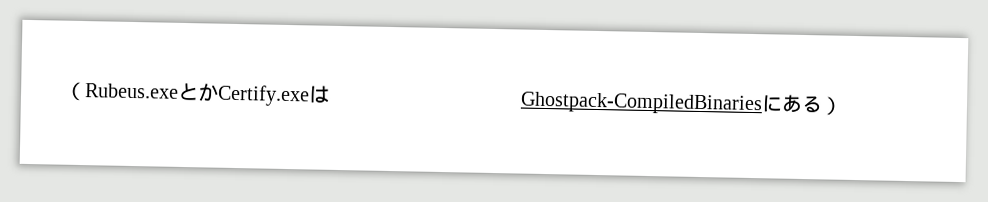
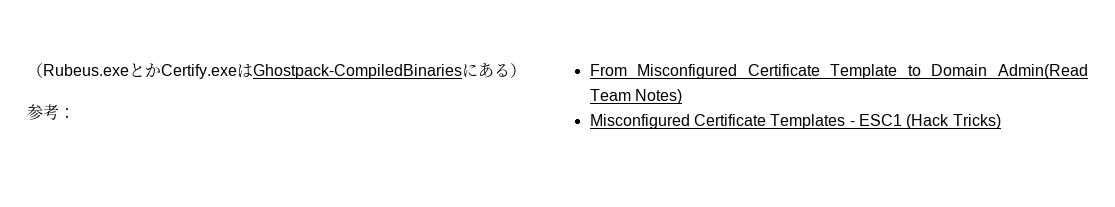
(843, 106) none -> [27,104,75,120] [589,64,1088,79] [589,89,682,104] [589,114,1001,129] // 参考： // From Misconfigured Certificate Template to Domain Admin(Read Team Notes) // Misconfigured Certificate Templates - ESC1 (Hack Tricks)

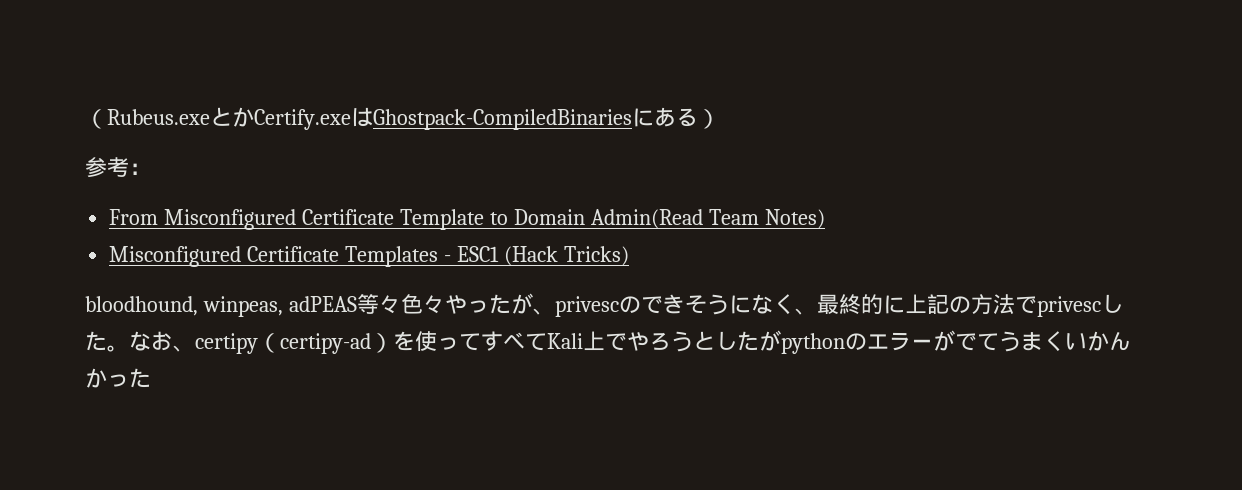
(1001, 121) none -> [85,293,1123,317] [85,330,1131,354] [85,368,151,388] // bloodhound, winpeas, adPEAS等々色々やったが、privescのできそうになく、最終的に上記の方法でprivescした。なお、certipy（certipy-ad）を使ってすべてKali上でやろうとしたがpythonのエラーがでてうまくいかんかった

